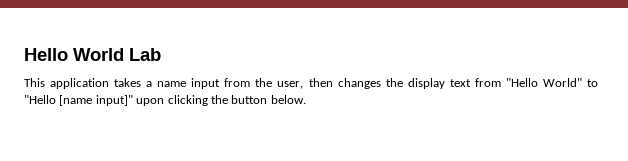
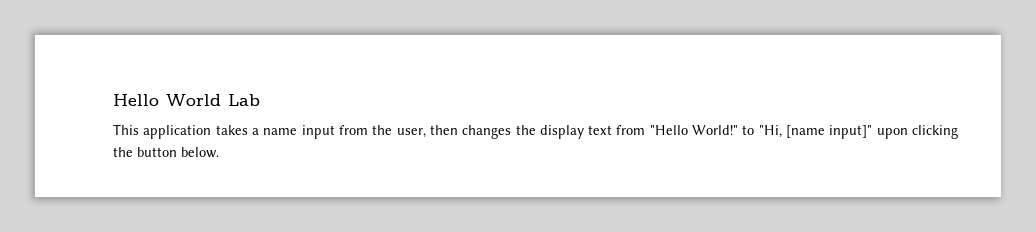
[542,78,598,87] [24,95,56,104] World" to "Hello -> [692,125,782,138] World!" to "Hi,

